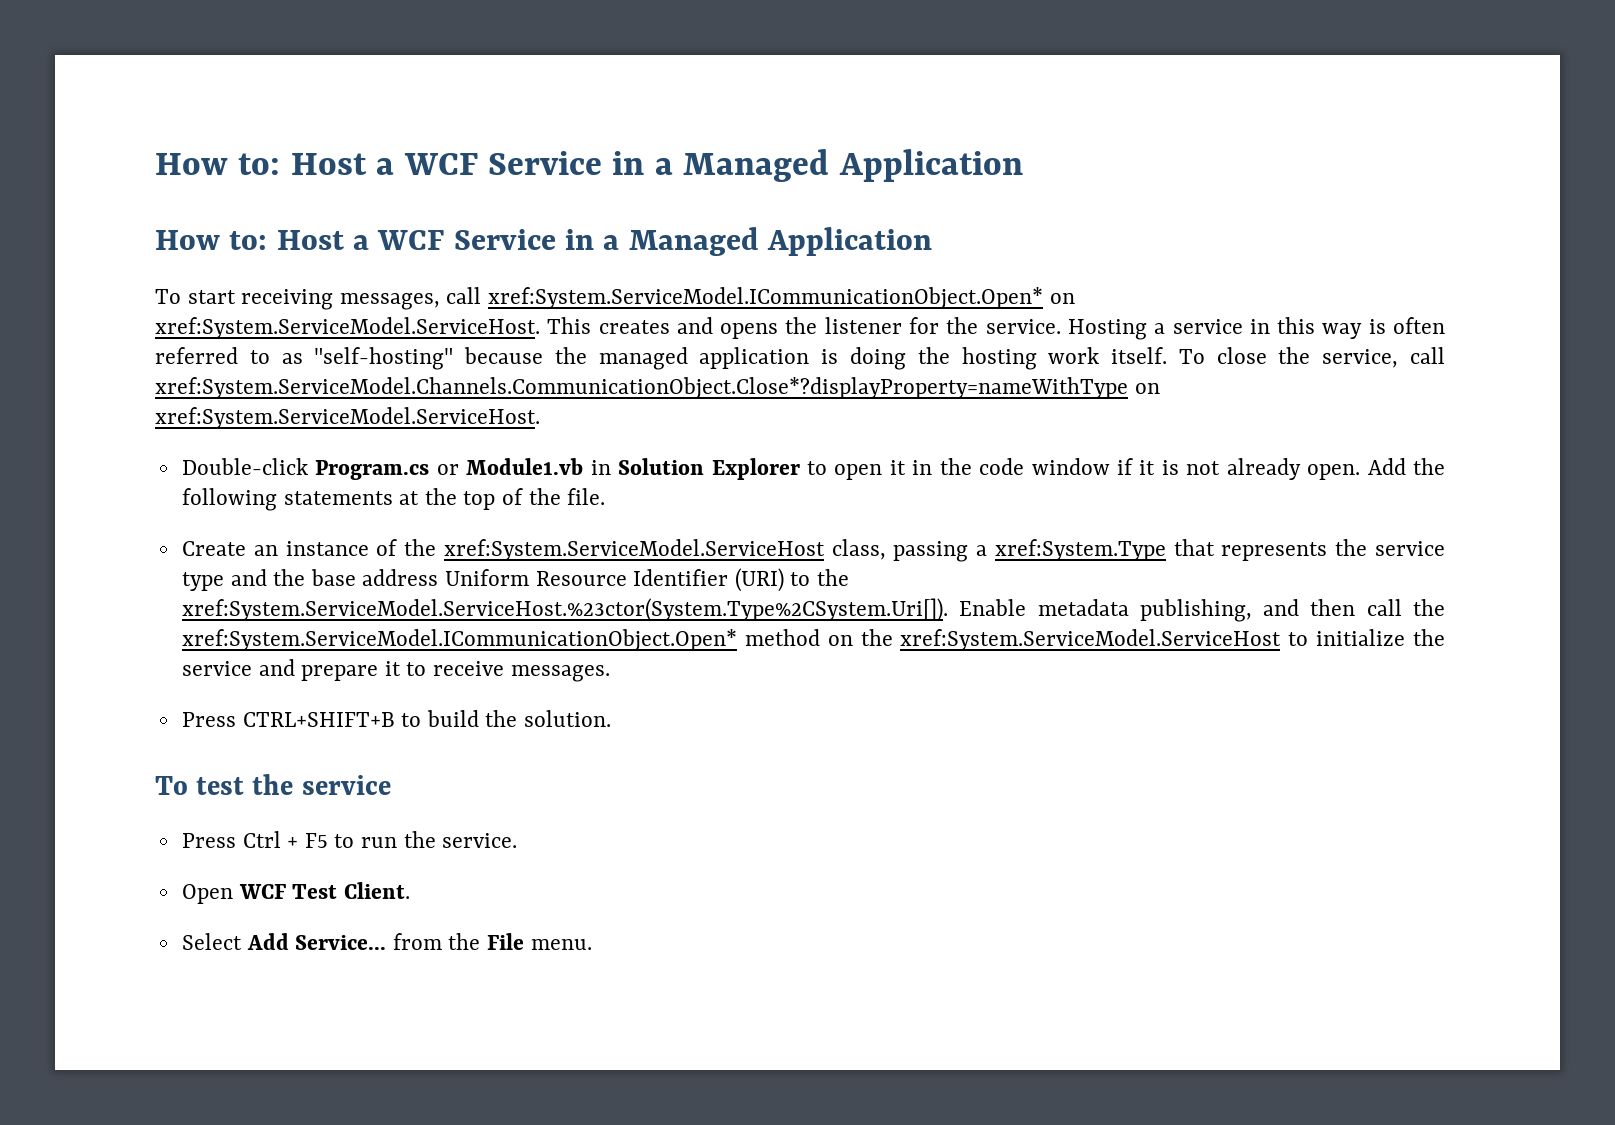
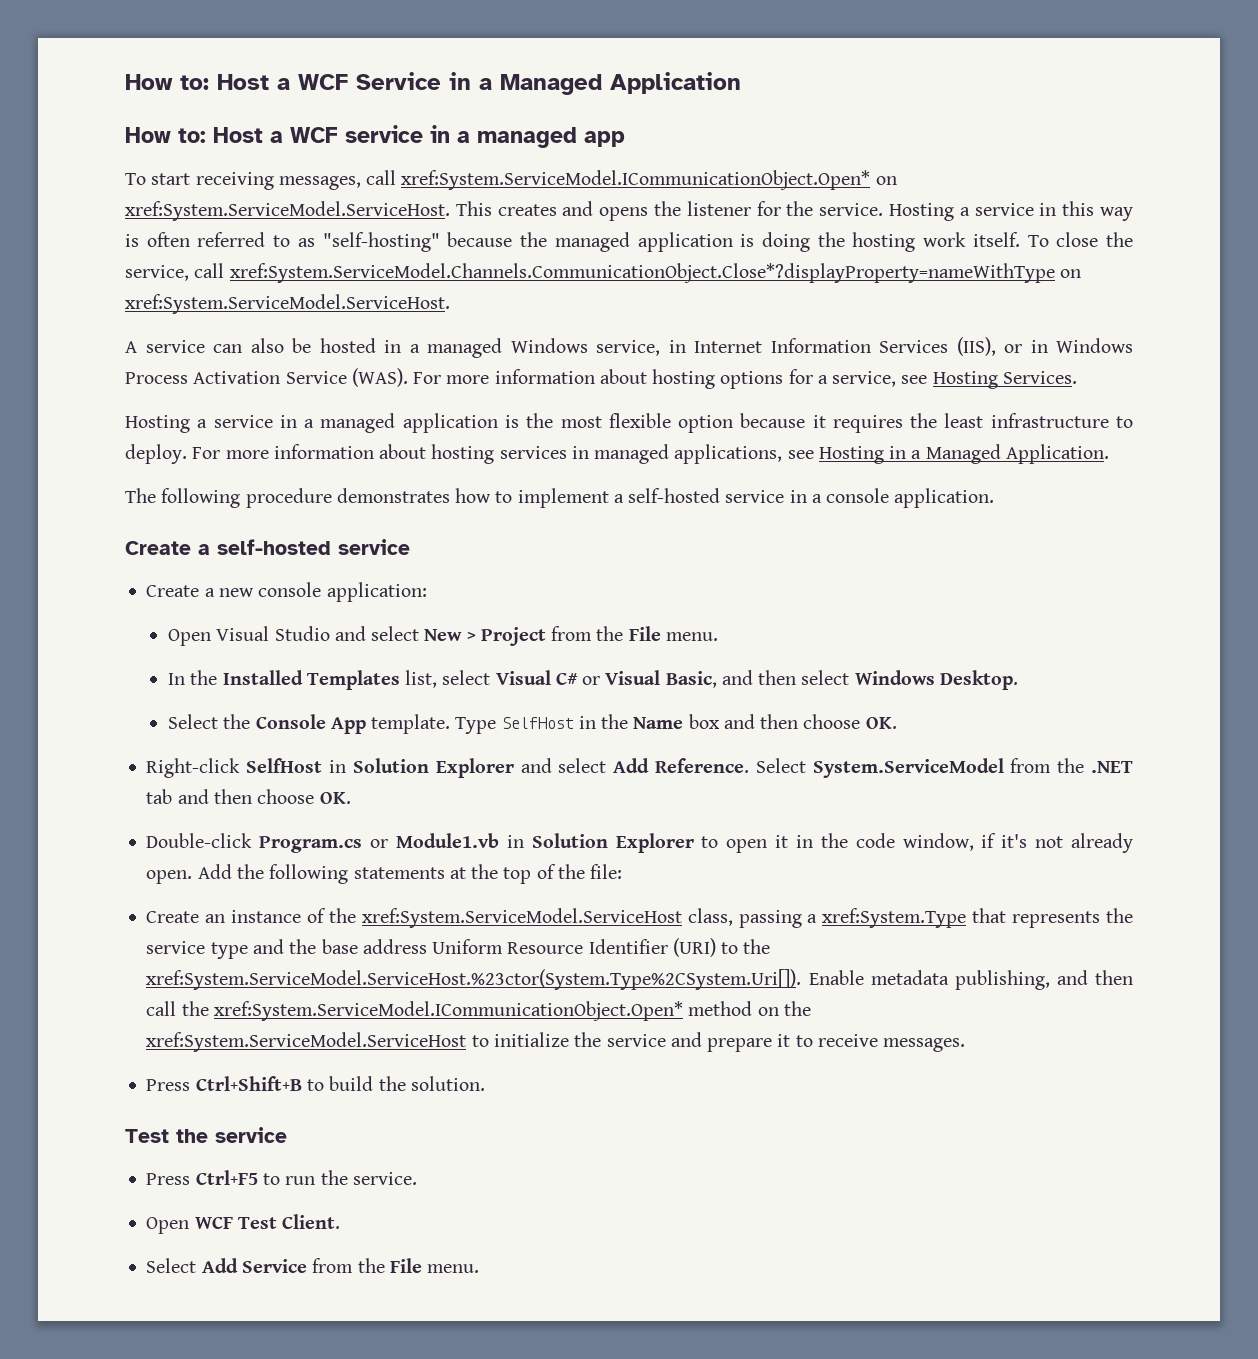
[453,227,932,256] Service in a Managed Application -> [345,125,625,148] service in a managed app
(540, 418) none -> [125,337,1133,358] [125,368,1077,389] [125,413,1134,433] [125,444,1109,464] [125,488,995,508] [125,539,410,555] [146,582,427,602] [167,626,718,646] [167,670,1018,690] [167,714,897,734] [146,758,1134,778] [146,789,351,804] // A service can also be hosted in a managed Windows service, in Internet Information Services (IIS), or in Windows Process Activation Service (WAS). For more information about hosting options for a service, see Hosting Services. // Hosting a service in a managed application is the most flexible option because it requires the least infrastructure to deploy. For more information about hosting services in managed applications, see Hosting in a Managed Application. // The following procedure demonstrates how to implement a self-hosted service in a console application. // Create a self-hosted service // Create a new console application: // Open Visual Studio and select New > Project from the File menu. // In the Installed Templates list, select Visual C# or Visual Basic, and then select Windows Desktop. // Select the Console App template. Type SelfHost in the Name box and then choose OK. // Right-click SelfHost in Solution Explorer and select Add Reference. Select System.ServiceModel from the .NET tab and then choose OK.
[1031,458,1179,475] window if it is -> [902,833,1028,851] window, if it's
[567,488,606,505] file. -> [590,864,623,879] file:
[242,712,395,727] CTRL+SHIFT+B -> [195,1076,302,1091] Ctrl+Shift+B
[155,776,245,795] To test -> [125,1129,169,1143] Test
[242,831,328,848] Ctrl + F5 -> [195,1170,258,1185] Ctrl+F5
[295,935,387,950] Service... -> [241,1259,307,1273] Service

